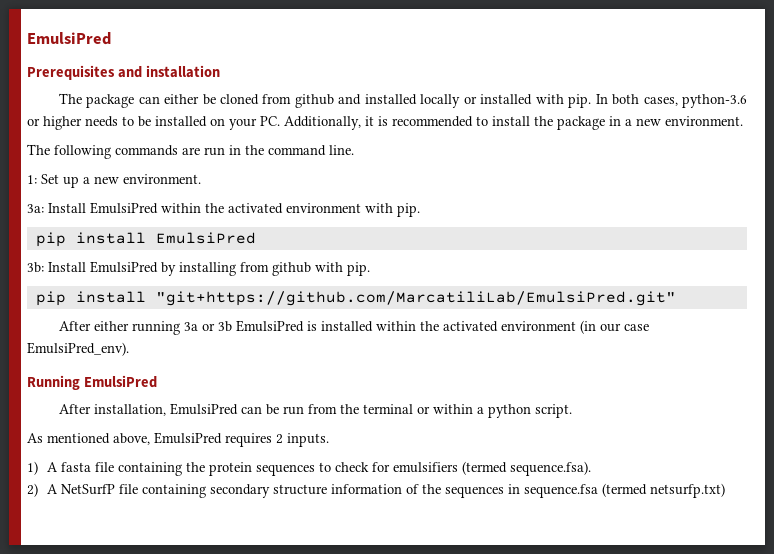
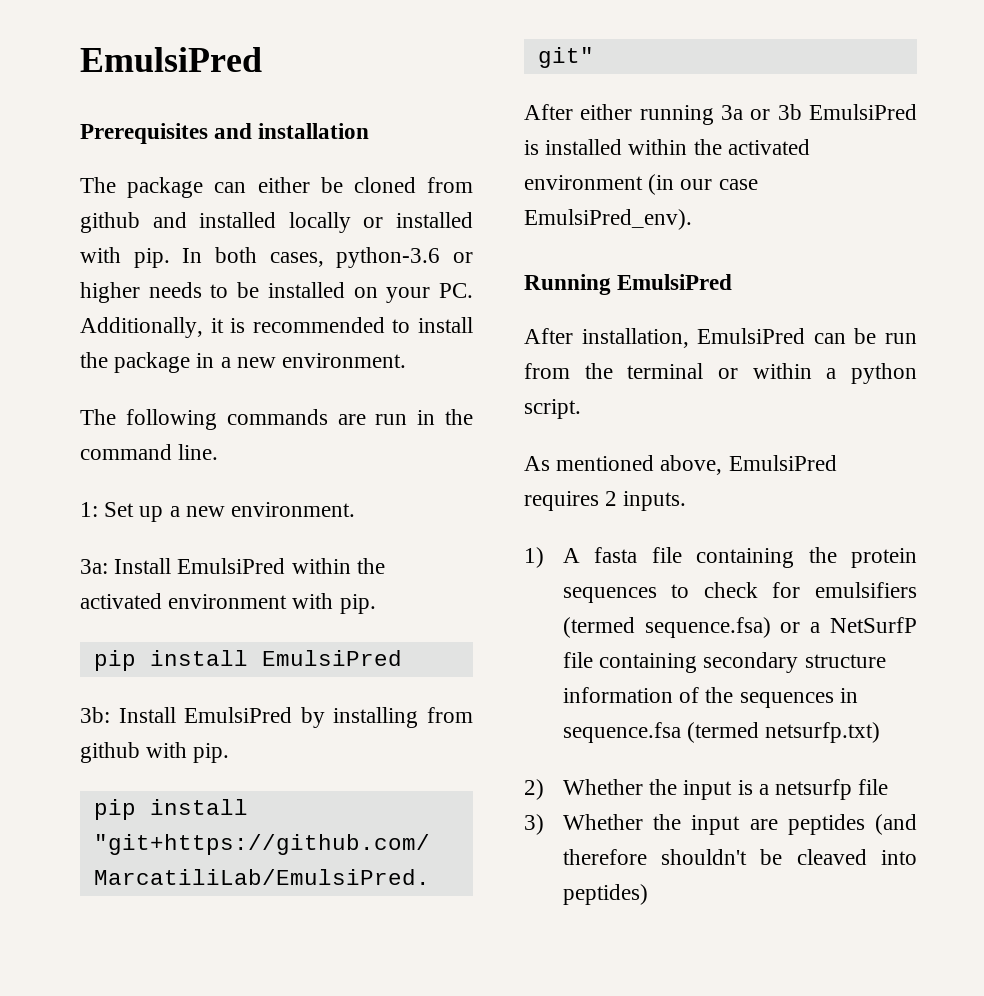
[509,461,591,476] [27,483,58,497] sequence.fsa). // 2) A -> [644,617,821,638] sequence.fsa) or a
(725, 490) none -> [524,779,889,800] [524,814,917,835] [562,849,917,865] [562,884,648,905] // 2) Whether the input is a netsurfp file // 3) Whether the input are peptides (and therefore shouldn't be cleaved into peptides)

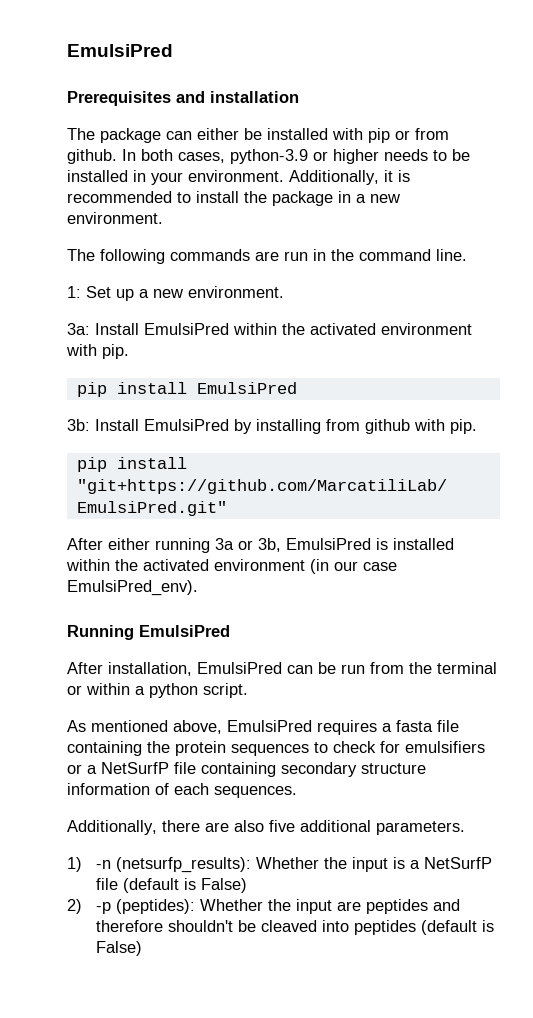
[353,177,473,193] [80,212,473,233] [80,247,170,268] cloned from github and installed locally or installed with pip. -> [267,128,449,143] [67,149,117,164] installed with pip or from github.
[336,247,441,268] python-3.6 -> [230,149,308,164] python-3.9
[353,283,474,303] on your PC. -> [133,170,284,185] in your environment.
[777,104,802,120] 3b -> [258,538,281,552] 3b,
[605,491,687,511] [524,547,580,568] 2 inputs. // 1) A -> [382,723,392,732] a
[562,617,771,638] (termed sequence.fsa) -> (485, 747) none
[705,687,858,708] [562,722,881,743] [524,779,544,800] the sequences in sequence.fsa (termed netsurfp.txt) // 2) -> [174,783,297,798] [67,820,465,835] [67,857,252,873] each sequences. // Additionally, there are also five additional parameters. // 1) -n (netsurfp_results):
[774,779,889,800] [524,814,544,835] netsurfp file // 3) -> [424,857,493,869] [96,878,248,893] [67,899,196,914] NetSurfP file (default is False) // 2) -p (peptides):
[875,814,917,835] (and -> [433,899,461,911] and
[562,884,648,905] peptides) -> [354,920,495,935] [96,941,143,956] peptides (default is False)

